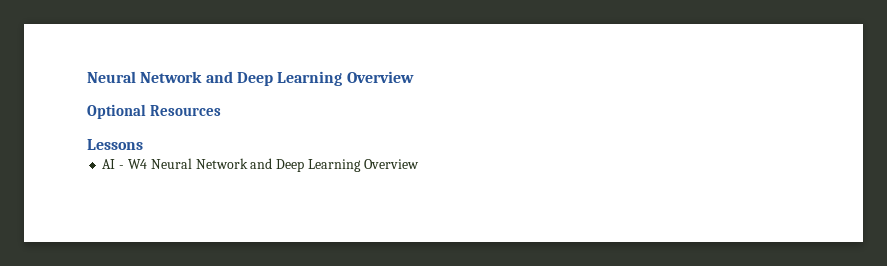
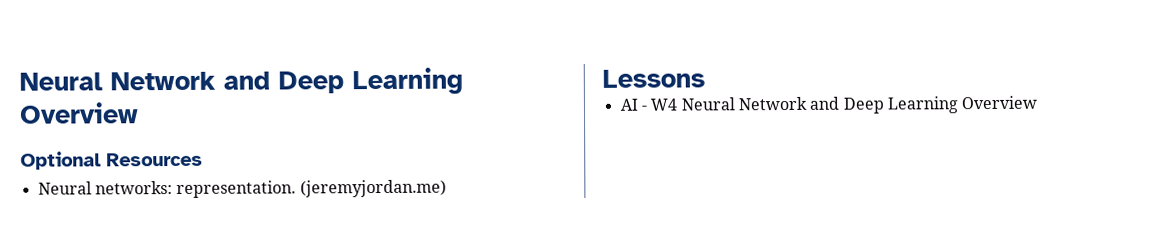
(221, 110) none -> [37,179,447,198] // Neural networks: representation. (jeremyjordan.me)

